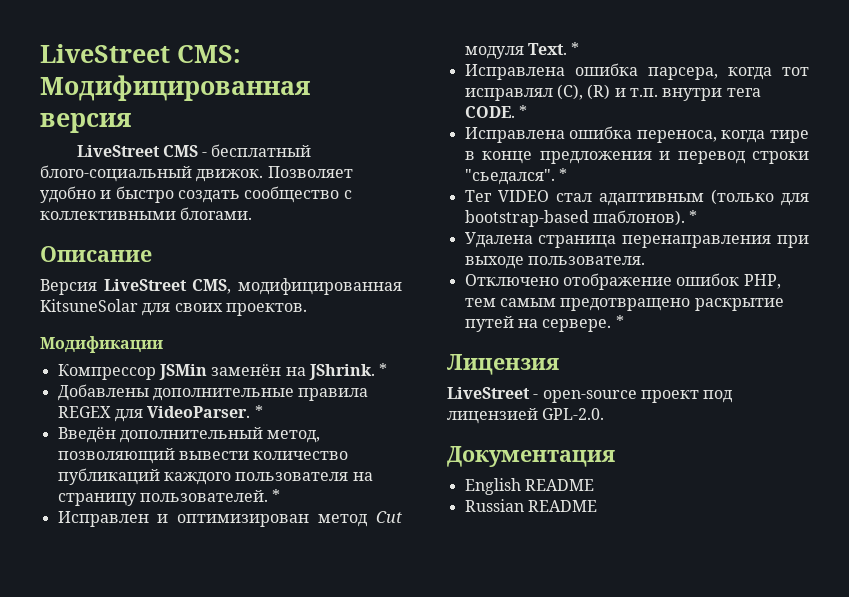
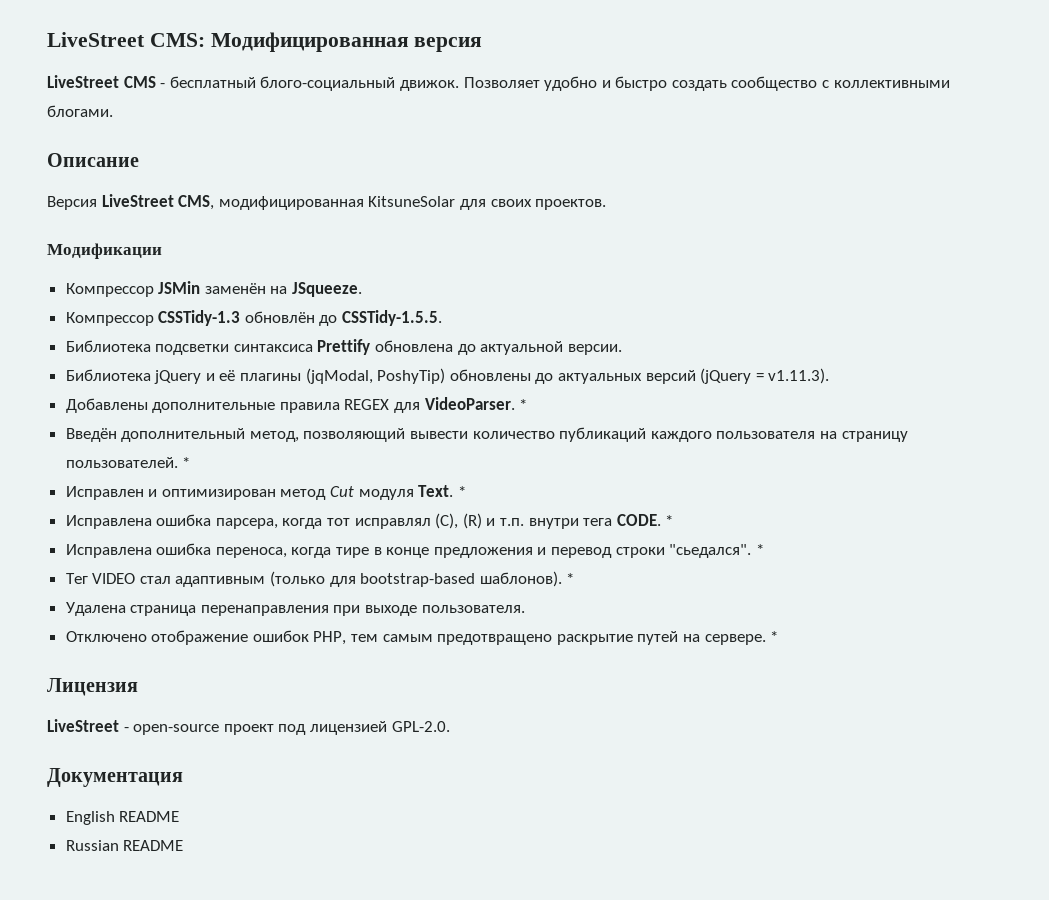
[308,363,388,380] JShrink. * -> [292,282,363,297] [65,310,443,326] [65,339,622,355] [65,368,830,384] JSqueeze. // Компрессор CSSTidy-1.3 обновлён до CSSTidy-1.5.5. // Библиотека подсветки синтаксиса Prettify обновлена до актуальной версии. // Библиотека jQuery и её плагины (jqModal, PoshyTip) обновлены до актуальных версий (jQuery = v1.11.3).

